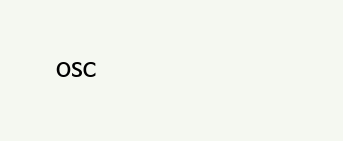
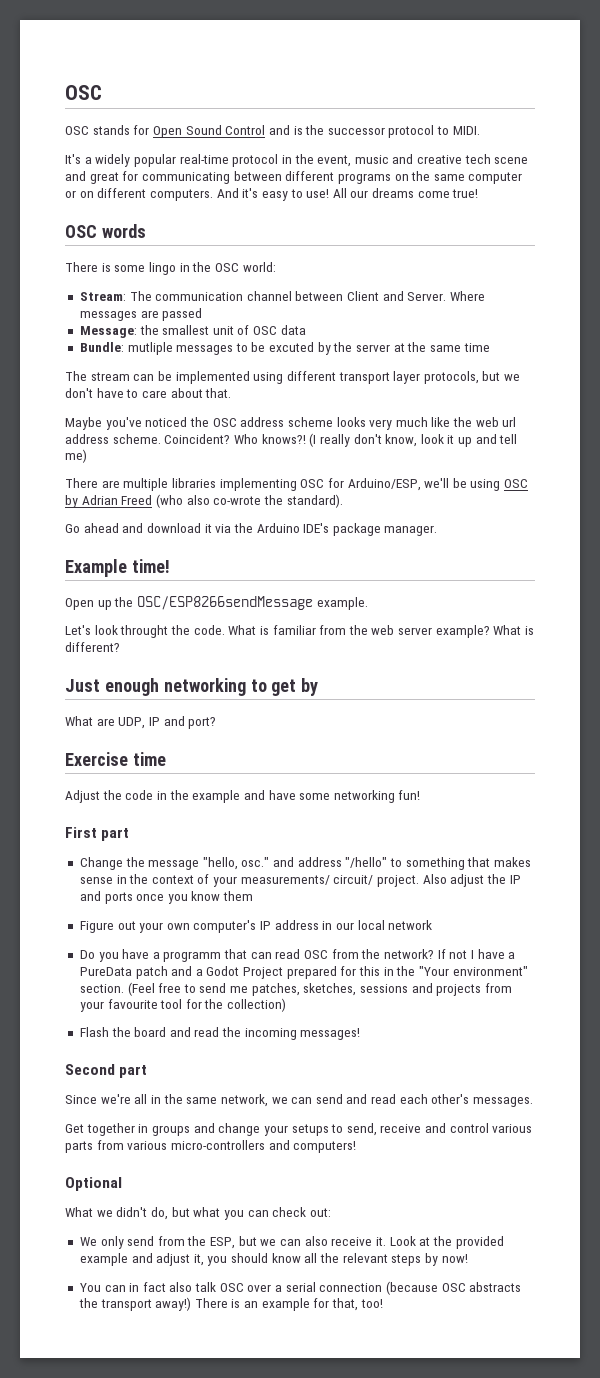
[56,62,96,77] OSC -> [65,85,102,100] [65,125,480,138] [65,154,529,167] [65,171,523,184] [65,188,479,201] [65,224,146,238] [65,262,276,275] [79,291,486,301] [79,308,203,321] [79,325,306,338] [79,342,490,355] [65,371,521,384] [65,388,232,398] [65,417,517,430] [65,433,518,447] [65,449,87,463] [65,478,529,491] [65,494,343,508] [65,523,438,536] [65,559,170,577] [65,596,368,610] [65,625,535,638] [65,642,120,652] [65,678,319,696] [65,716,217,729] [65,752,166,766] [65,790,421,803] [65,827,130,841] [79,857,531,870] [79,874,521,887] [79,891,254,904] [79,920,433,933] [79,949,516,962] [79,966,528,979] [79,982,512,996] [79,998,287,1012] [79,1027,361,1040] [65,1064,148,1078] [65,1094,534,1107] [65,1123,533,1136] [65,1140,357,1153] [65,1177,122,1191] [65,1207,331,1220] [79,1236,504,1249] [79,1253,468,1266] [79,1281,522,1295] [78,1297,383,1311] OSC // OSC stands for Open Sound Control and is the successor protocol to MIDI. // It's a widely popular real-time protocol in the event, music and creative tech scene and great for communicating between different programs on the same computer or on different computers. And it's easy to use! All our dreams come true! // OSC words // There is some lingo in the OSC world: // Stream: The communication channel between Client and Server. Where messages are passed // Message: the smallest unit of OSC data // Bundle: mutliple messages to be excuted by the server at the same time // The stream can be implemented using different transport layer protocols, but we don't have to care about that. // Maybe you've noticed the OSC address scheme looks very much like the web url address scheme. Coincident? Who knows?! (I really don't know, look it up and tell me) // There are multiple libraries implementing OSC for Arduino/ESP, we'll be using OSC by Adrian Freed (who also co-wrote the standard). // Go ahead and download it via the Arduino IDE's package manager. // Example time! // Open up the OSC/ESP8266sendMessage example. // Let's look throught the code. What is familiar from the web server example? What is different? // Just enough networking to get by // What are UDP, IP and port? // Exercise time // Adjust the code in the example and have some networking fun! // First part // Change the message "hello, osc." and address "/hello" to something that makes sense in the context of your measurements/ circuit/ project. Also adjust the IP and ports once you know them // Figure out your own computer's IP address in our local network // Do you have a programm that can read OSC from the network? If not I have a PureData patch and a Godot Project prepared for this in the "Your environment" section. (Feel free to send me patches, sketches, sessions and projects from your favourite tool for the collection) // Flash the board and read the incoming messages! // Second part // Since we're all in the same network, we can send and read each other's messages. // Get together in groups and change your setups to send, receive and control various parts from various micro-controllers and computers! // Optional // What we didn't do, but what you can check out: // We only send from the ESP, but we can also receive it. Look at the provided example and adjust it, you should know all the relevant steps by now! // You can in fact also talk OSC over a serial connection (because OSC abstracts the transport away!) There is an example for that, too!

